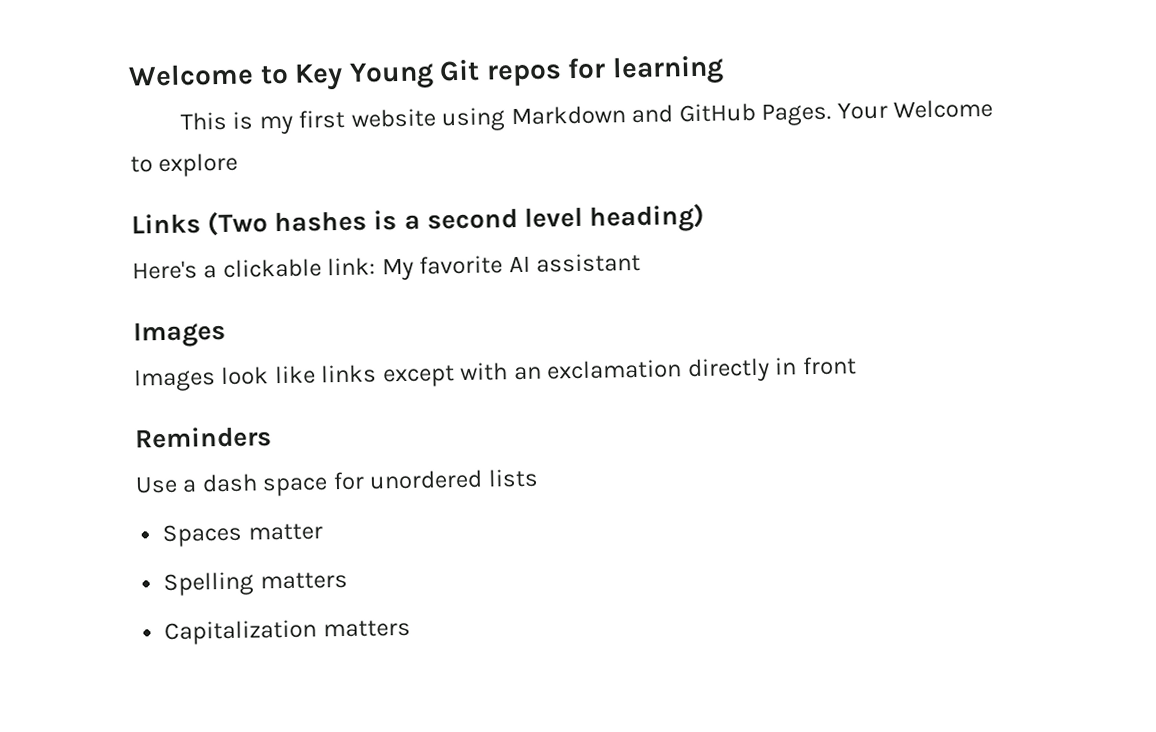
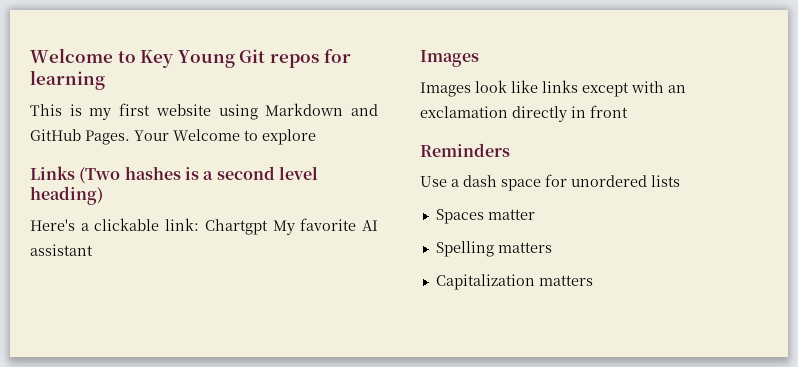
(377, 266) none -> [204,219,268,235] Chartgpt

